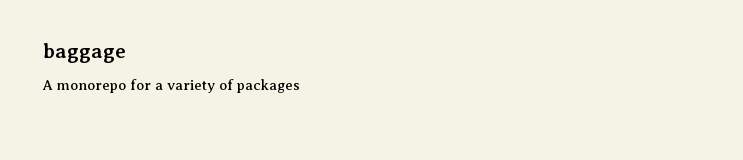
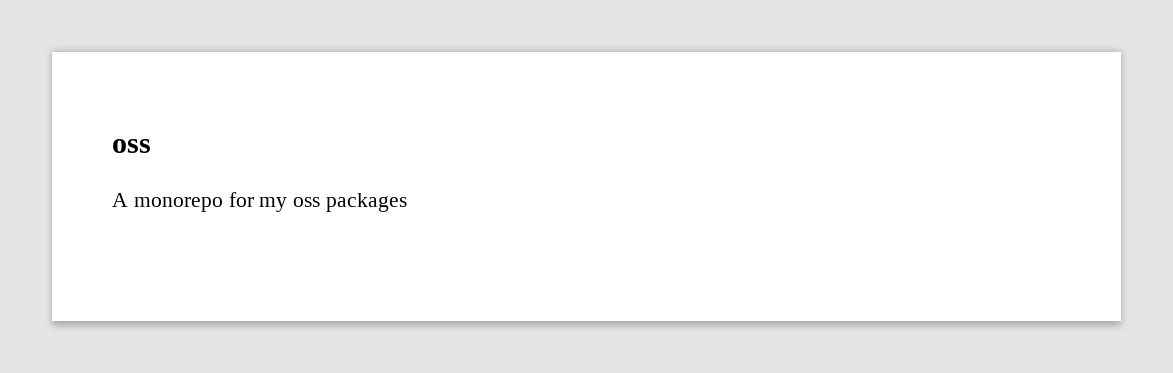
[43,43,126,63] baggage -> [112,139,151,153] oss
[155,79,234,93] a variety of -> [259,197,321,212] my oss

